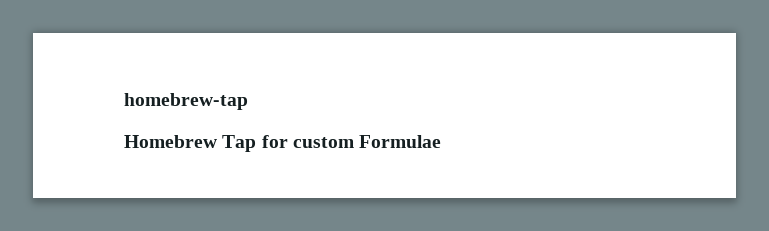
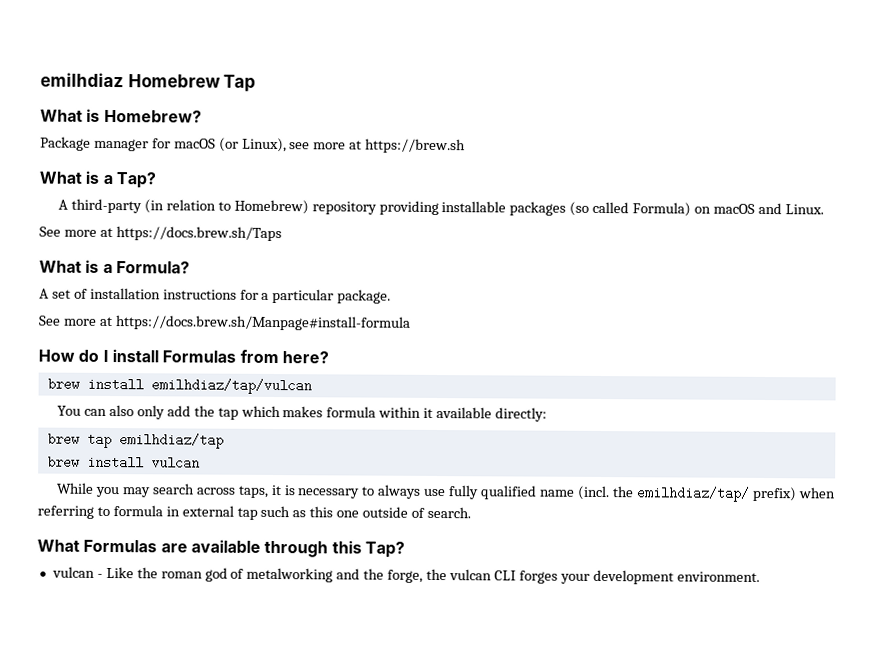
[124,93,248,110] homebrew-tap // -> [40,72,124,88] emilhdiaz
[261,135,442,148] for custom Formulae -> [40,108,202,123] [40,136,467,154] [39,170,156,189] [58,198,824,217] [39,226,282,242] [39,259,190,274] [39,287,392,304] [38,315,411,331] [38,349,329,364] [46,377,312,395] [57,404,548,422] [46,432,224,449] [46,455,200,470] [56,482,836,502] [37,505,471,520] [37,539,405,558] [51,566,760,585] // What is Homebrew? // Package manager for macOS (or Linux), see more at https://brew.sh // What is a Tap? // A third-party (in relation to Homebrew) repository providing installable packages (so called Formula) on macOS and Linux. // See more at https://docs.brew.sh/Taps // What is a Formula? // A set of installation instructions for a particular package. // See more at https://docs.brew.sh/Manpage#install-formula // How do I install Formulas from here? // brew install emilhdiaz/tap/vulcan // You can also only add the tap which makes formula within it available directly: // brew tap emilhdiaz/tap // brew install vulcan // While you may search across taps, it is necessary to always use fully qualified name (incl. the emilhdiaz/tap/ prefix) when referring to formula in external tap such as this one outside of search. // What Formulas are available through this Tap? // vulcan - Like the roman god of metalworking and the forge, the vulcan CLI forges your development environment.

